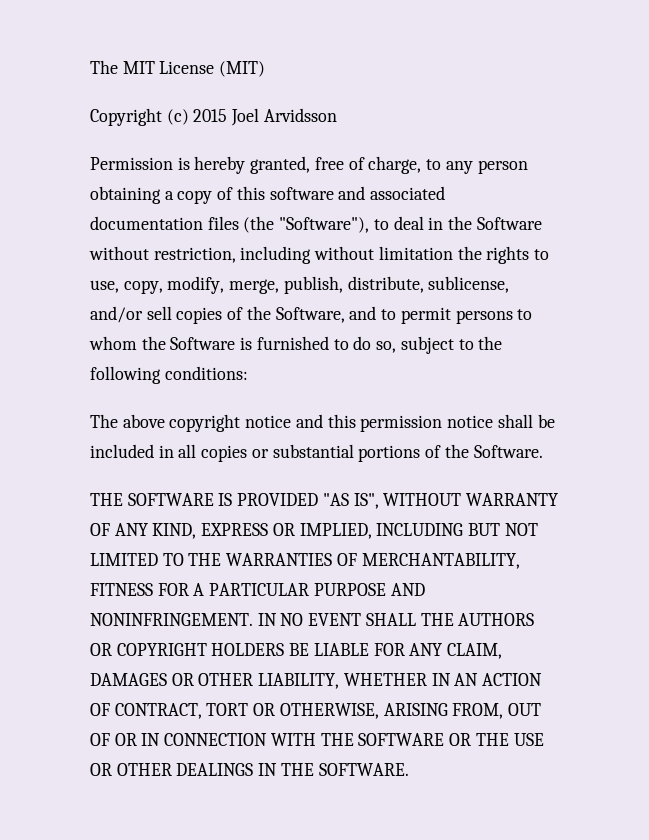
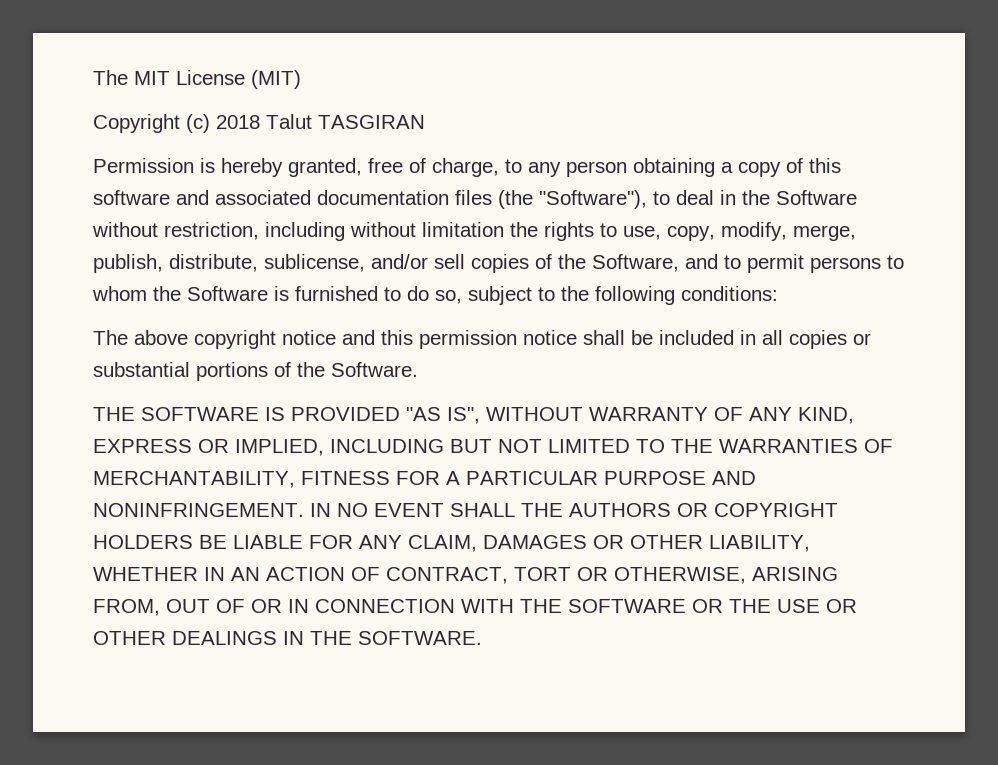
[193,108,337,126] 2015 Joel Arvidsson -> [216,114,425,129] 2018 Talut TASGIRAN

